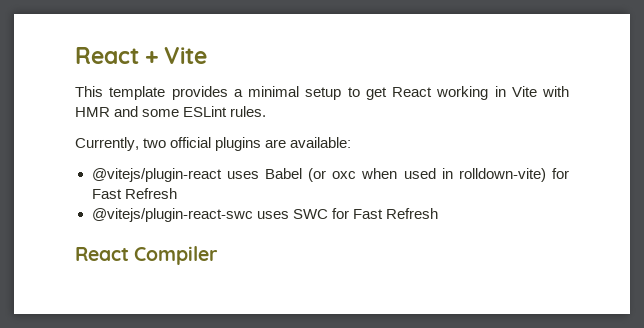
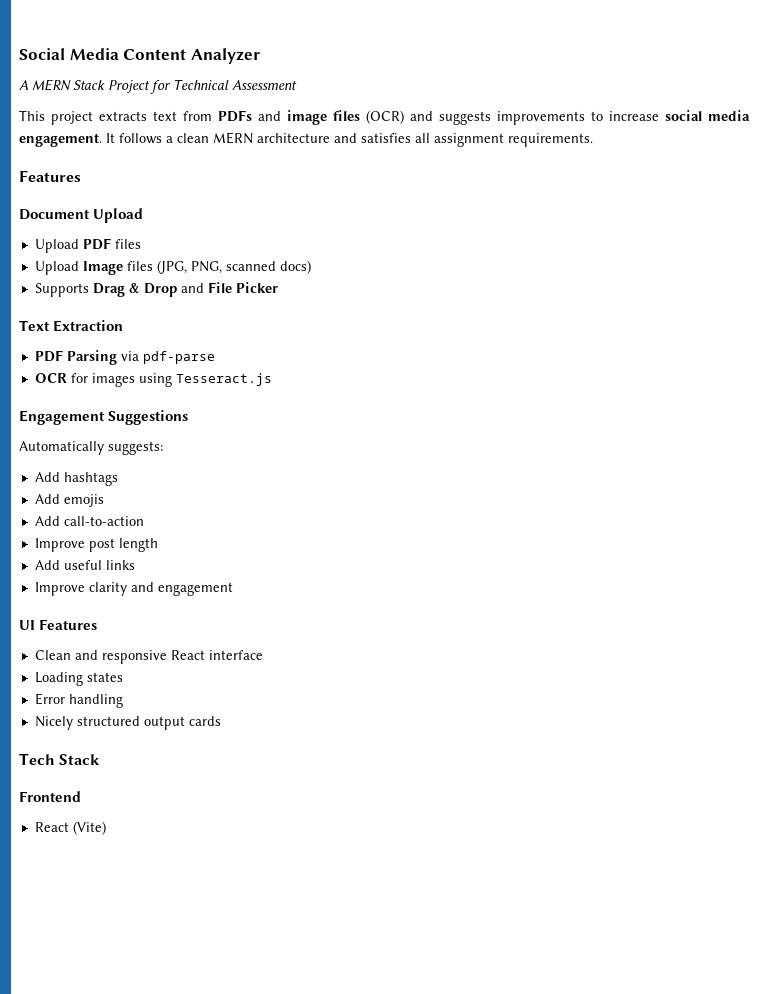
[75,47,208,64] [75,86,569,100] [75,106,267,117] [75,137,352,151] [91,168,569,182] [91,188,177,199] [91,208,438,222] [75,246,219,265] React + Vite // This template provides a minimal setup to get React working in Vite with HMR and some ESLint rules. // Currently, two official plugins are available: // @vitejs/plugin-react uses Babel (or oxc when used in rolldown-vite) for Fast Refresh // @vitejs/plugin-react-swc uses SWC for Fast Refresh // React Compiler -> [19,48,260,64] [19,79,297,94] [19,110,750,125] [19,132,593,147] [19,170,81,182] [19,208,144,223] [34,238,141,253] [34,260,311,275] [34,282,278,297] [19,320,124,332] [34,350,215,365] [34,373,272,387] [19,410,189,425] [19,441,163,455] [34,472,118,486] [34,494,104,507] [34,516,144,526] [34,538,158,552] [34,560,135,570] [34,582,233,596] [19,619,98,630] [34,650,263,664] [34,672,123,686] [34,693,123,708] [34,716,221,730] [19,753,101,765] [19,791,81,802] [34,821,106,835] Social Media Content Analyzer // A MERN Stack Project for Technical Assessment // This project extracts text from PDFs and image files (OCR) and suggests improvements to increase social media engagement. It follows a clean MERN architecture and satisfies all assignment requirements. // Features // Document Upload // Upload PDF files // Upload Image files (JPG, PNG, scanned docs) // Supports Drag & Drop and File Picker // Text Extraction // PDF Parsing via pdf-parse // OCR for images using Tesseract.js // Engagement Suggestions // Automatically suggests: // Add hashtags // Add emojis // Add call-to-action // Improve post length // Add useful links // Improve clarity and engagement // UI Features // Clean and responsive React interface // Loading states // Error handling // Nicely structured output cards // Tech Stack // Frontend // React (Vite)

